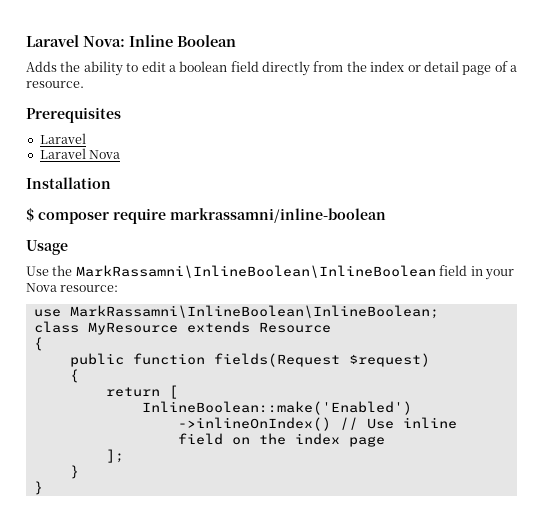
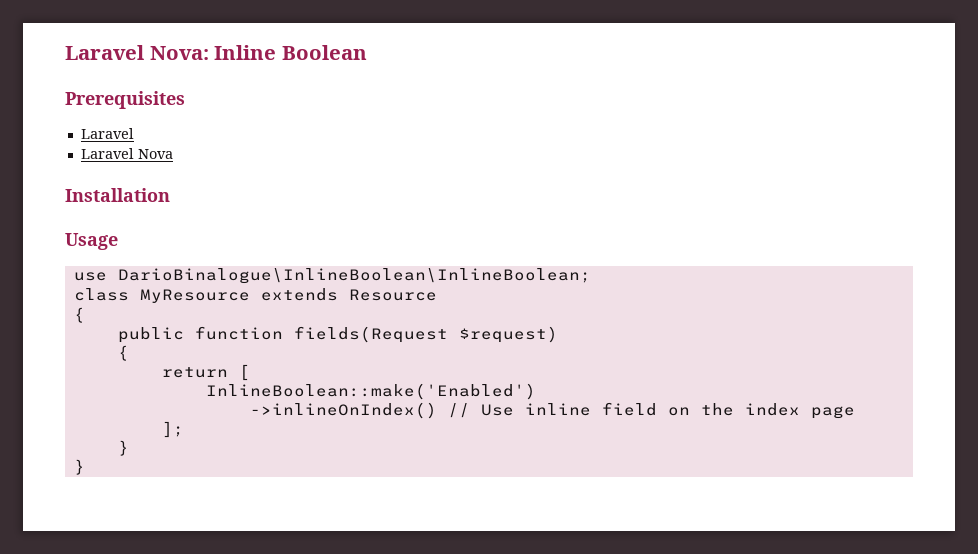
[26,61,517,76] [26,81,84,88] // Adds the ability to edit a boolean field directly from the index or detail page of a resource. -> (367, 52) none
[26,208,386,224] [26,240,68,255] [26,265,514,280] [26,283,119,292] $ composer require markrassamni/inline-boolean // Usage // Use the MarkRassamni\InlineBoolean\InlineBoolean field in your Nova resource: -> [65,233,118,250] Usage
[69,305,439,319] MarkRassamni\InlineBoolean\InlineBoolean; -> [117,268,591,284] DarioBinalogue\InlineBoolean\InlineBoolean;

